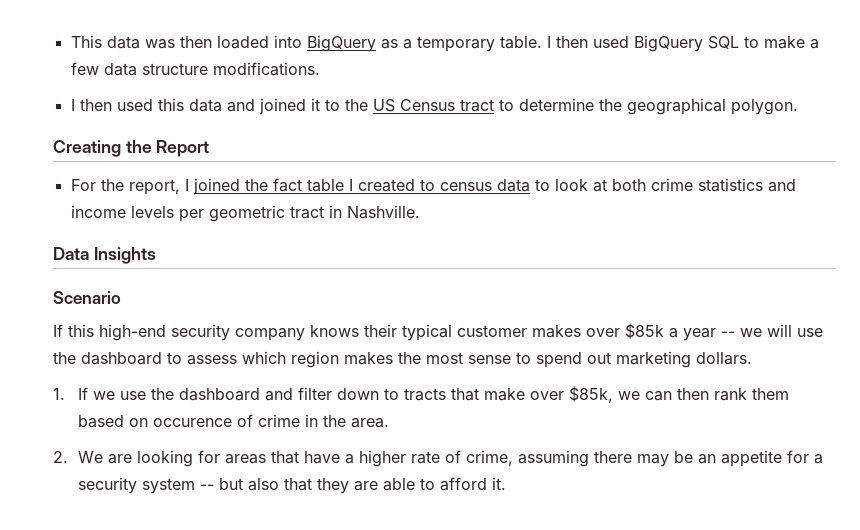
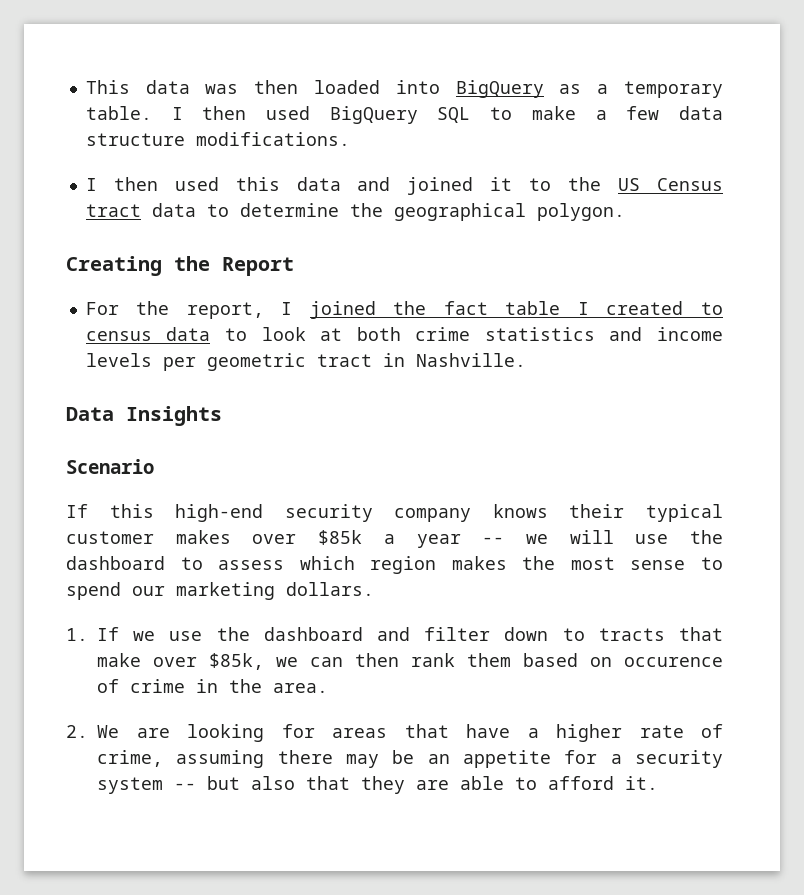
(494, 105) none -> [151,203,196,217] data
[587,352,611,364] out -> [132,586,165,596] our

